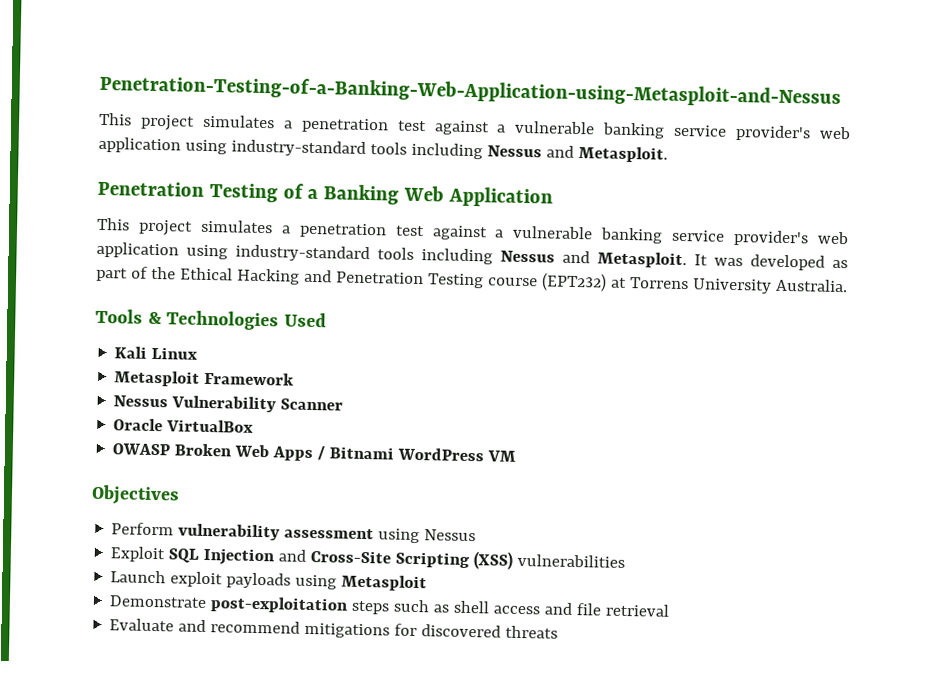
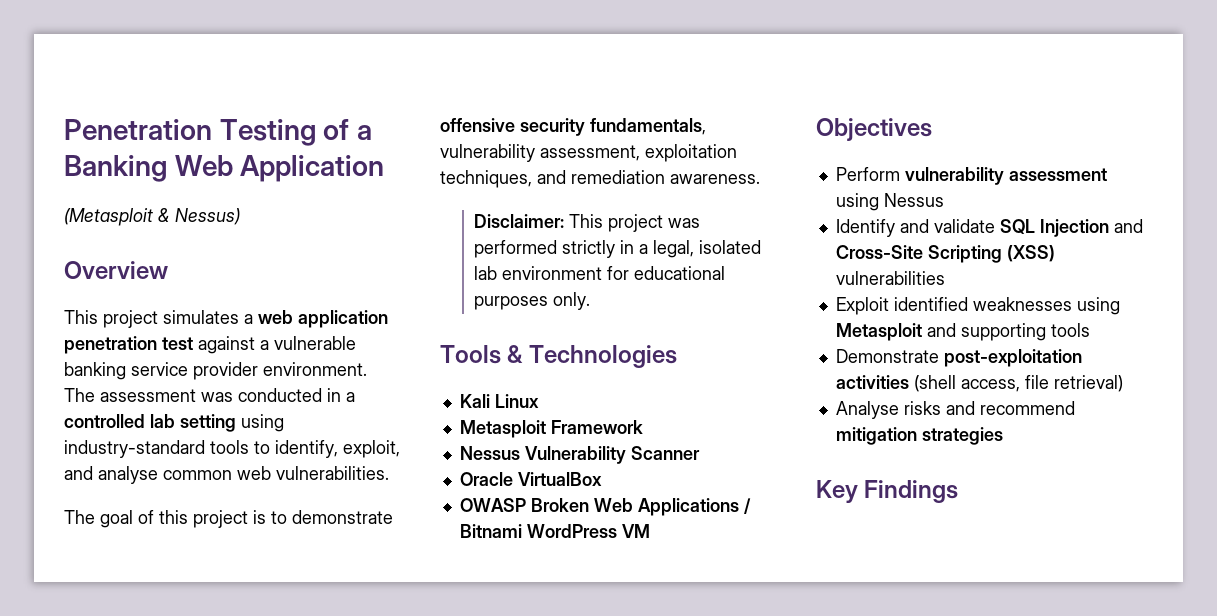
[99,74,841,108] [99,112,851,142] [98,136,668,163] Penetration-Testing-of-a-Banking-Web-Application-using-Metasploit-and-Nessus // This project simulates a penetration test against a vulnerable banking service provider's web application using industry-standard tools including Nessus and Metasploit. // -> (64, 129) none
[97,217,849,247] [96,241,848,271] [96,266,848,294] // This project simulates a penetration test against a vulnerable banking service provider's web application using industry-standard tools including Nessus and Metasploit. It was developed as part of the Ethical Hacking and Penetration Testing course (EPT232) at Torrens University Australia. -> [64,208,240,226] [64,261,168,279] [64,310,388,328] [64,336,356,354] [64,362,367,380] [64,388,355,402] [64,414,284,432] [64,440,400,458] [64,466,389,484] [64,510,393,528] [440,118,706,136] [440,144,737,162] [440,170,760,188] [474,214,701,232] [474,240,762,258] [474,266,726,280] [474,292,591,310] // (Metasploit & Nessus) // Overview // This project simulates a web application penetration test against a vulnerable banking service provider environment. The assessment was conducted in a controlled lab setting using industry-standard tools to identify, exploit, and analyse common web vulnerabilities. // The goal of this project is to demonstrate offensive security fundamentals, vulnerability assessment, exploitation techniques, and remediation awareness. // Disclaimer: This project was performed strictly in a legal, isolated lab environment for educational purposes only.
[283,312,327,328] Used -> (677, 356) none
[272,446,314,462] Apps -> [637,498,739,516] Applications
[110,546,166,563] Exploit -> [835,219,995,237] Identify and validate
[110,570,292,589] Launch exploit payloads -> [835,297,1072,315] Exploit identified weaknesses
(428, 583) none -> [926,323,1090,341] and supporting tools
[351,599,670,617] [109,618,559,639] steps such as shell access and file retrieval // Evaluate and recommend mitigations for discovered threats -> [835,375,1123,392] [835,401,1075,419] [835,427,1003,445] [816,480,959,503] activities (shell access, file retrieval) // Analyse risks and recommend mitigation strategies // Key Findings

